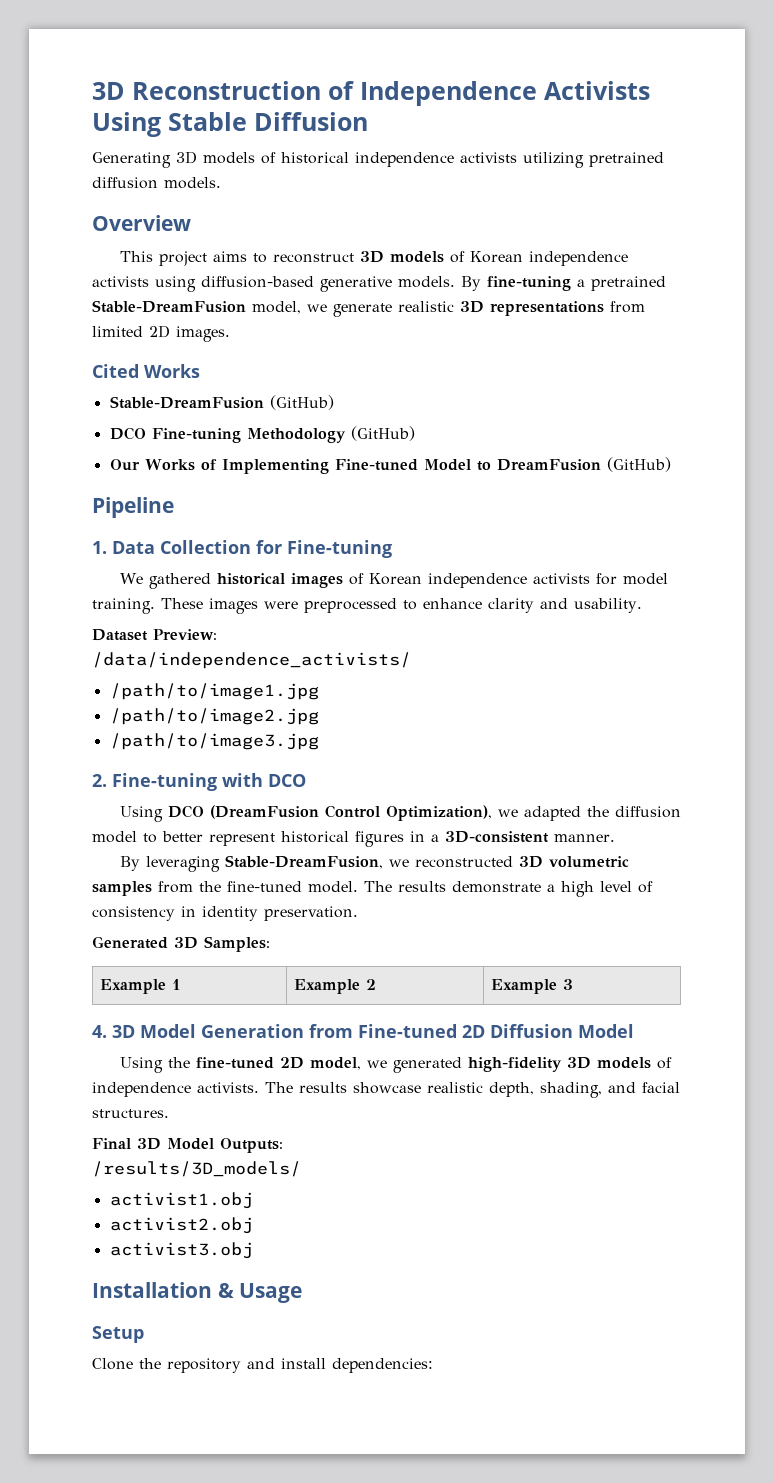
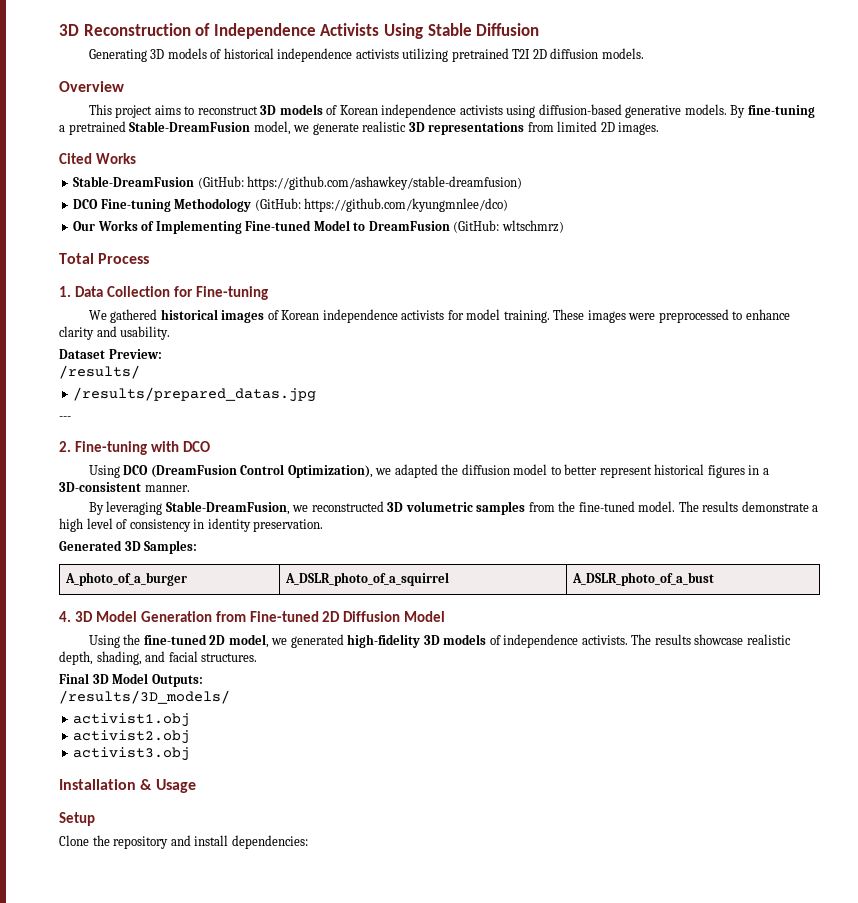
(664, 159) none -> [512,49,547,59] T2I 2D
[269,395,334,410] (GitHub) -> [197,176,523,190] (GitHub: https://github.com/ashawkey/stable-dreamfusion)
[350,426,415,441] (GitHub) -> [254,198,509,212] (GitHub: https://github.com/kyungmnlee/dco)
[606,457,671,472] [92,497,174,518] (GitHub) // Pipeline -> [453,220,564,233] [59,253,150,264] (GitHub: wltschmrz) // Total Process
[92,652,411,669] [109,683,319,700] [109,708,319,725] [109,733,319,750] /data/independence_activists/ // /path/to/image1.jpg // /path/to/image2.jpg // /path/to/image3.jpg -> [59,365,140,379] [73,387,317,402] [59,416,71,420] /results/ // /results/prepared_datas.jpg // ---
[99,979,181,994] [293,979,376,994] [490,979,573,994] Example 1 | Example 2 | Example 3 -> [65,572,188,586] [285,572,450,586] [572,572,715,586] A_photo_of_a_burger | A_DSLR_photo_of_a_squirrel | A_DSLR_photo_of_a_bust

